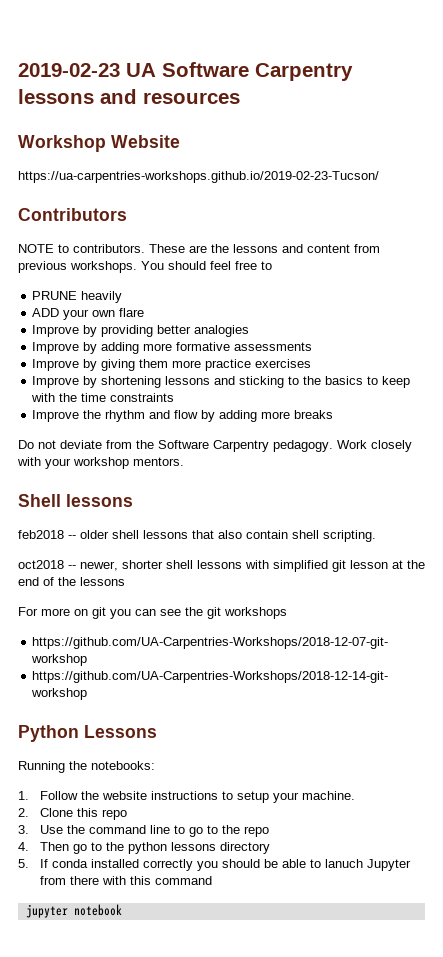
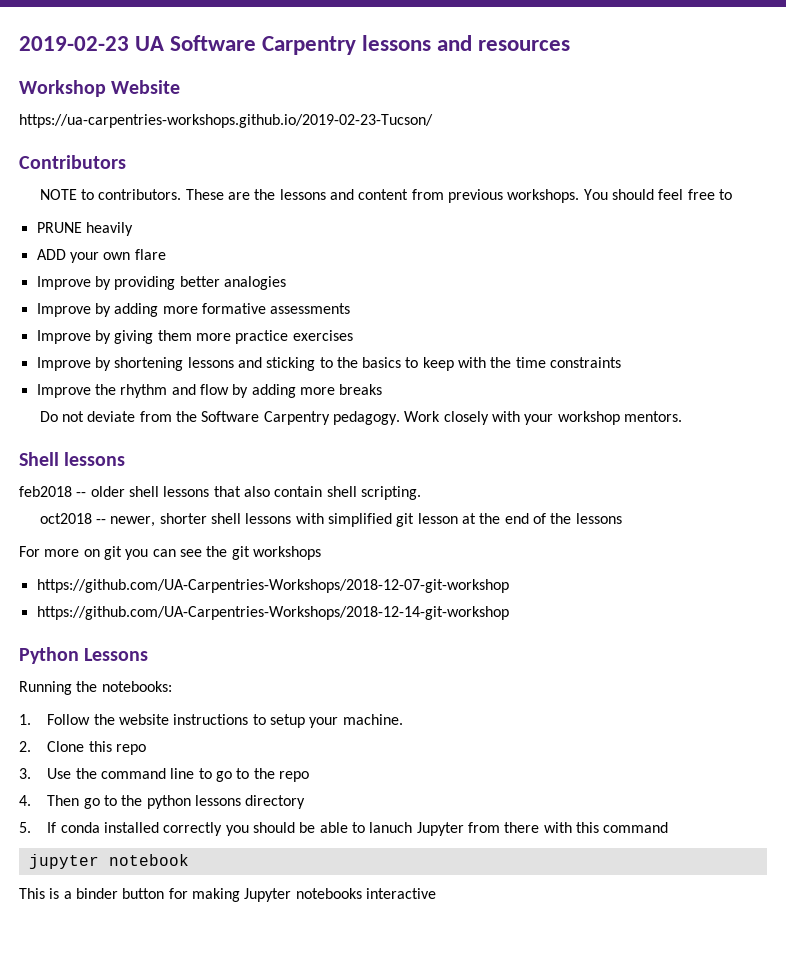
(122, 910) none -> [19,888,436,902] // This is a binder button for making Jupyter notebooks interactive

